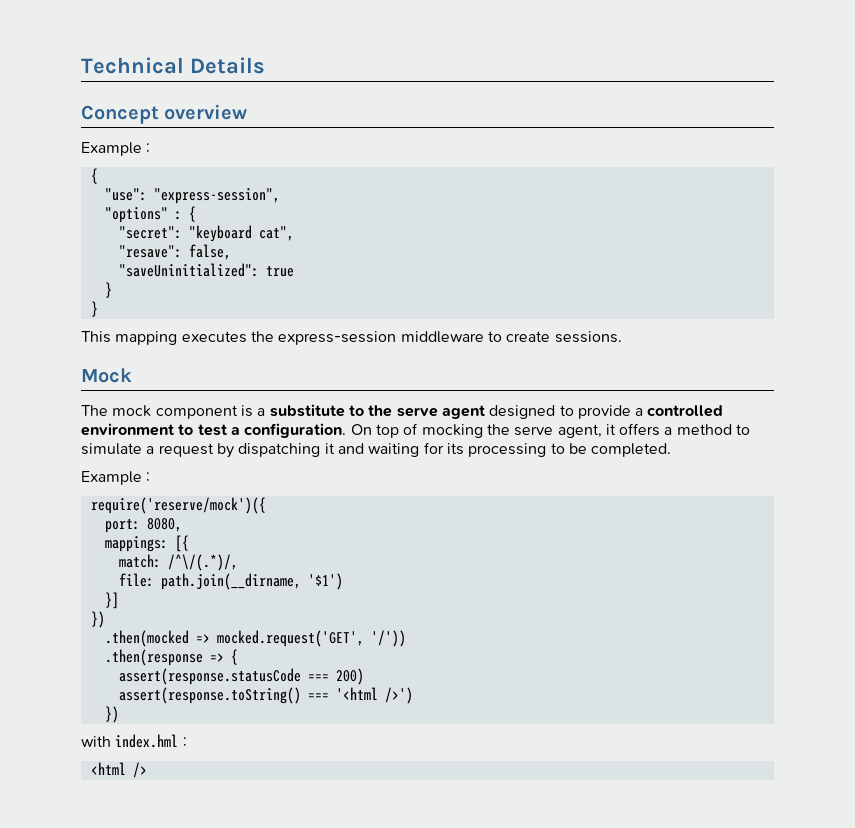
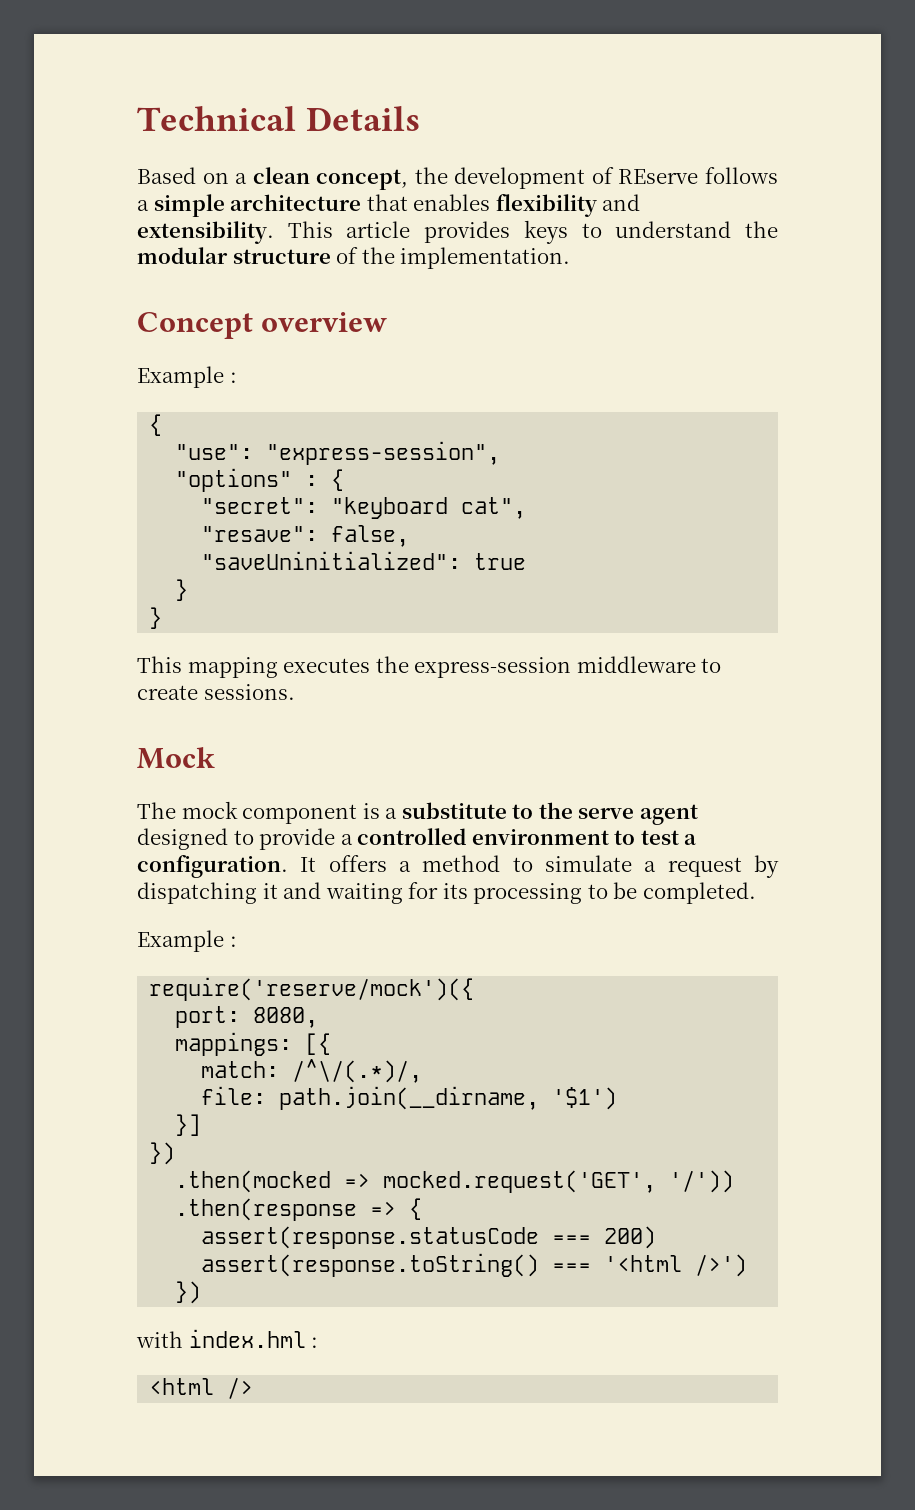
(265, 65) none -> [137,167,778,190] [137,194,641,217] [137,220,778,244] [137,247,571,269] // Based on a clean concept, the development of REserve follows a simple architecture that enables flexibility and extensibility. This article provides keys to understand the modular structure of the implementation.
[350,423,616,438] On top of mocking the serve agent, it -> [300,857,317,872] It

